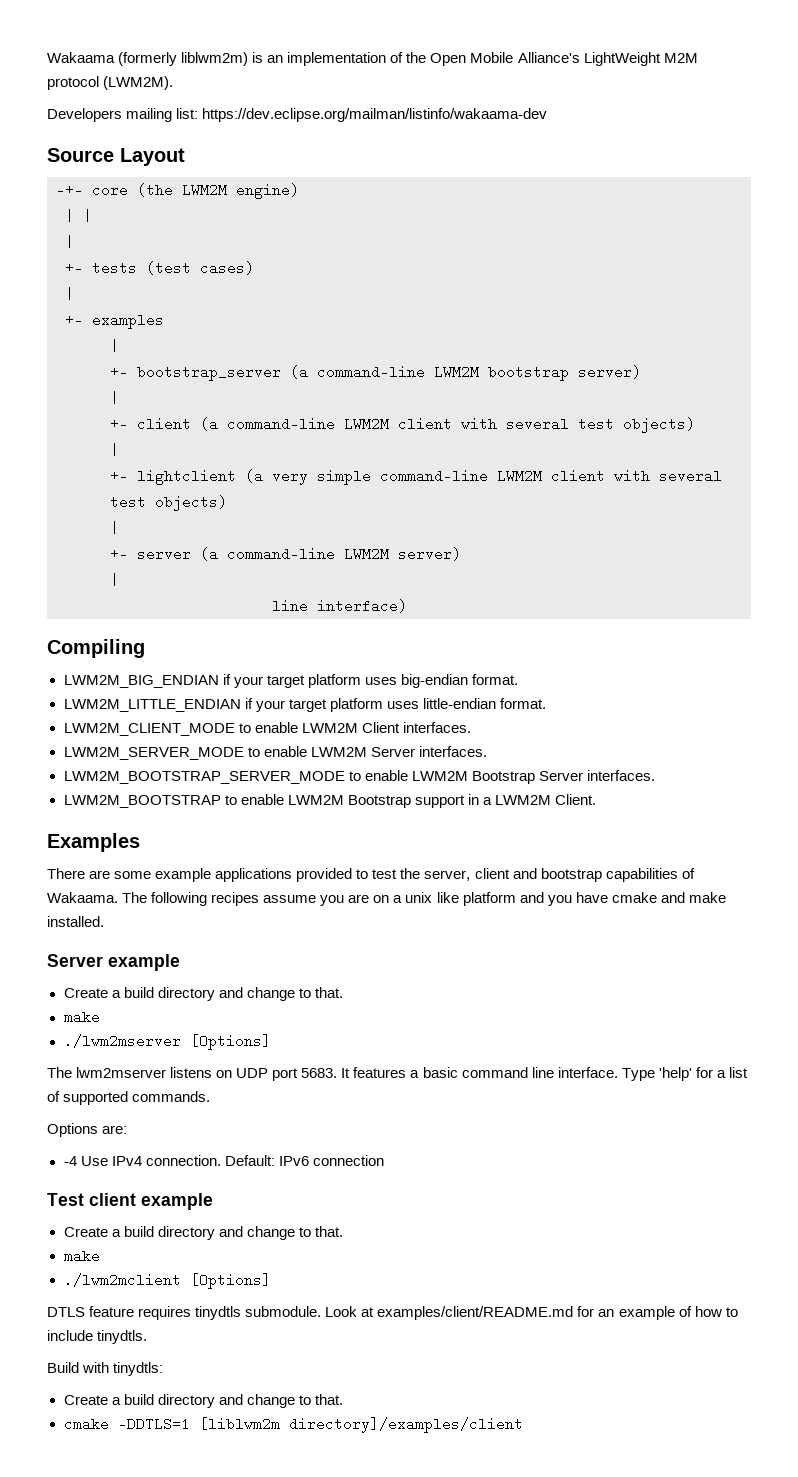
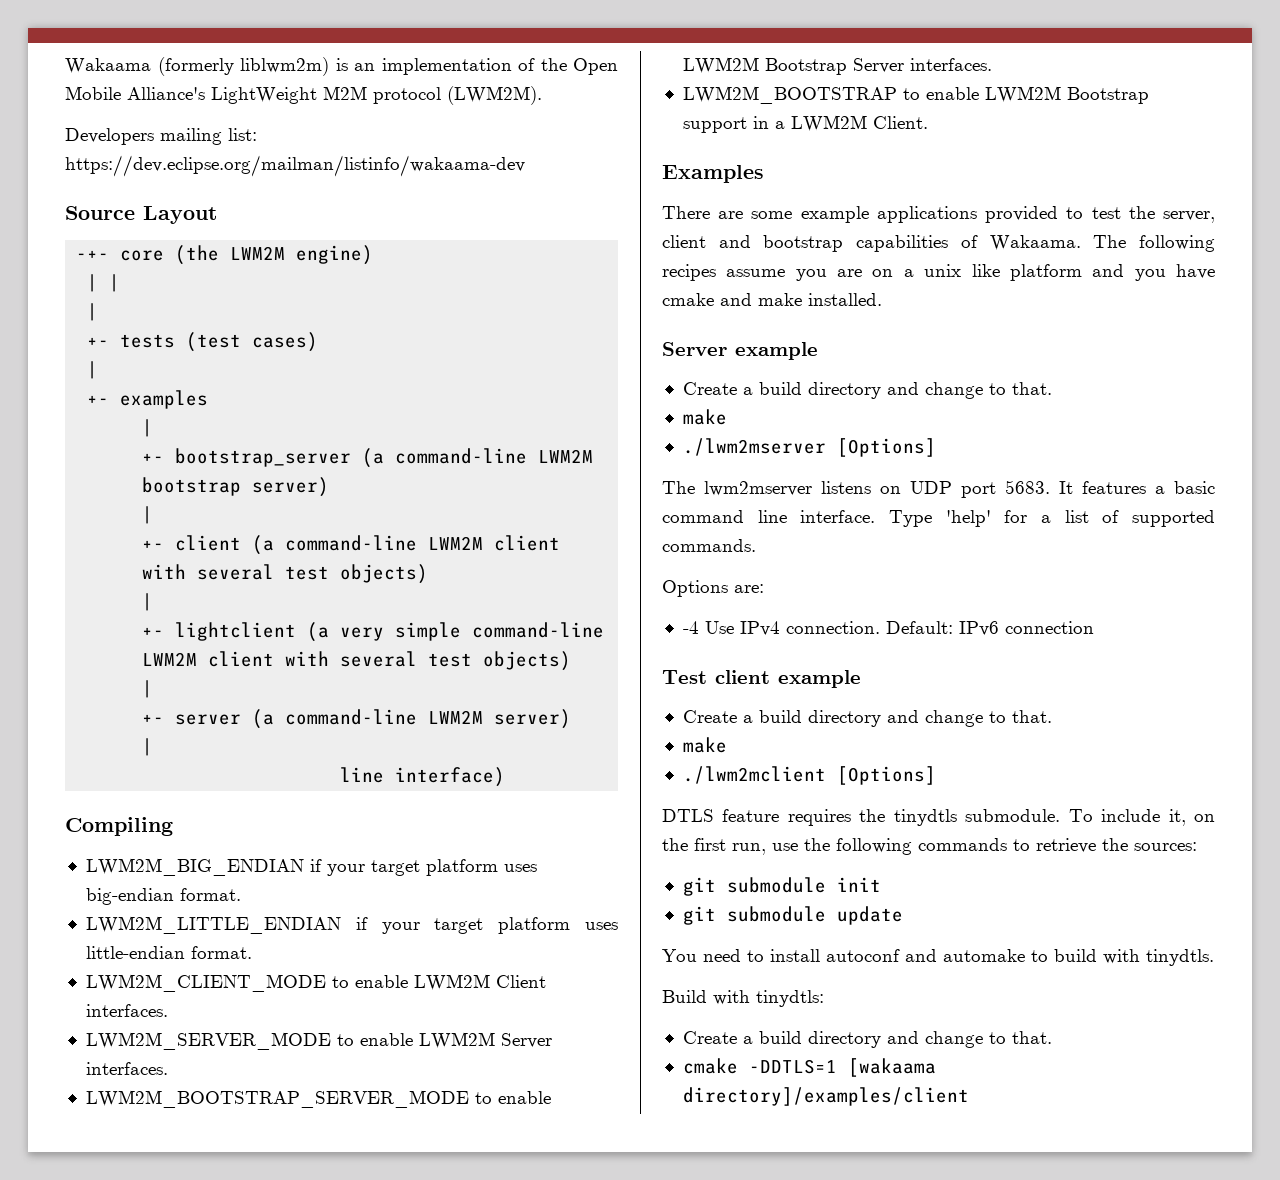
(192, 1313) none -> [859,809,886,822] the
[325,1306,738,1320] [47,1330,93,1341] Look at examples/client/README.md for an example of how to include -> [1068,809,1215,826] [662,838,1197,855] [682,877,881,896] [682,906,903,925] [662,949,1140,964] To include it, on the first run, use the following commands to retrieve the sources: // git submodule init // git submodule update // You need to install autoconf and automake to build with
[198,1417,280,1431] [liblwm2m -> [847,1058,936,1077] [wakaama

